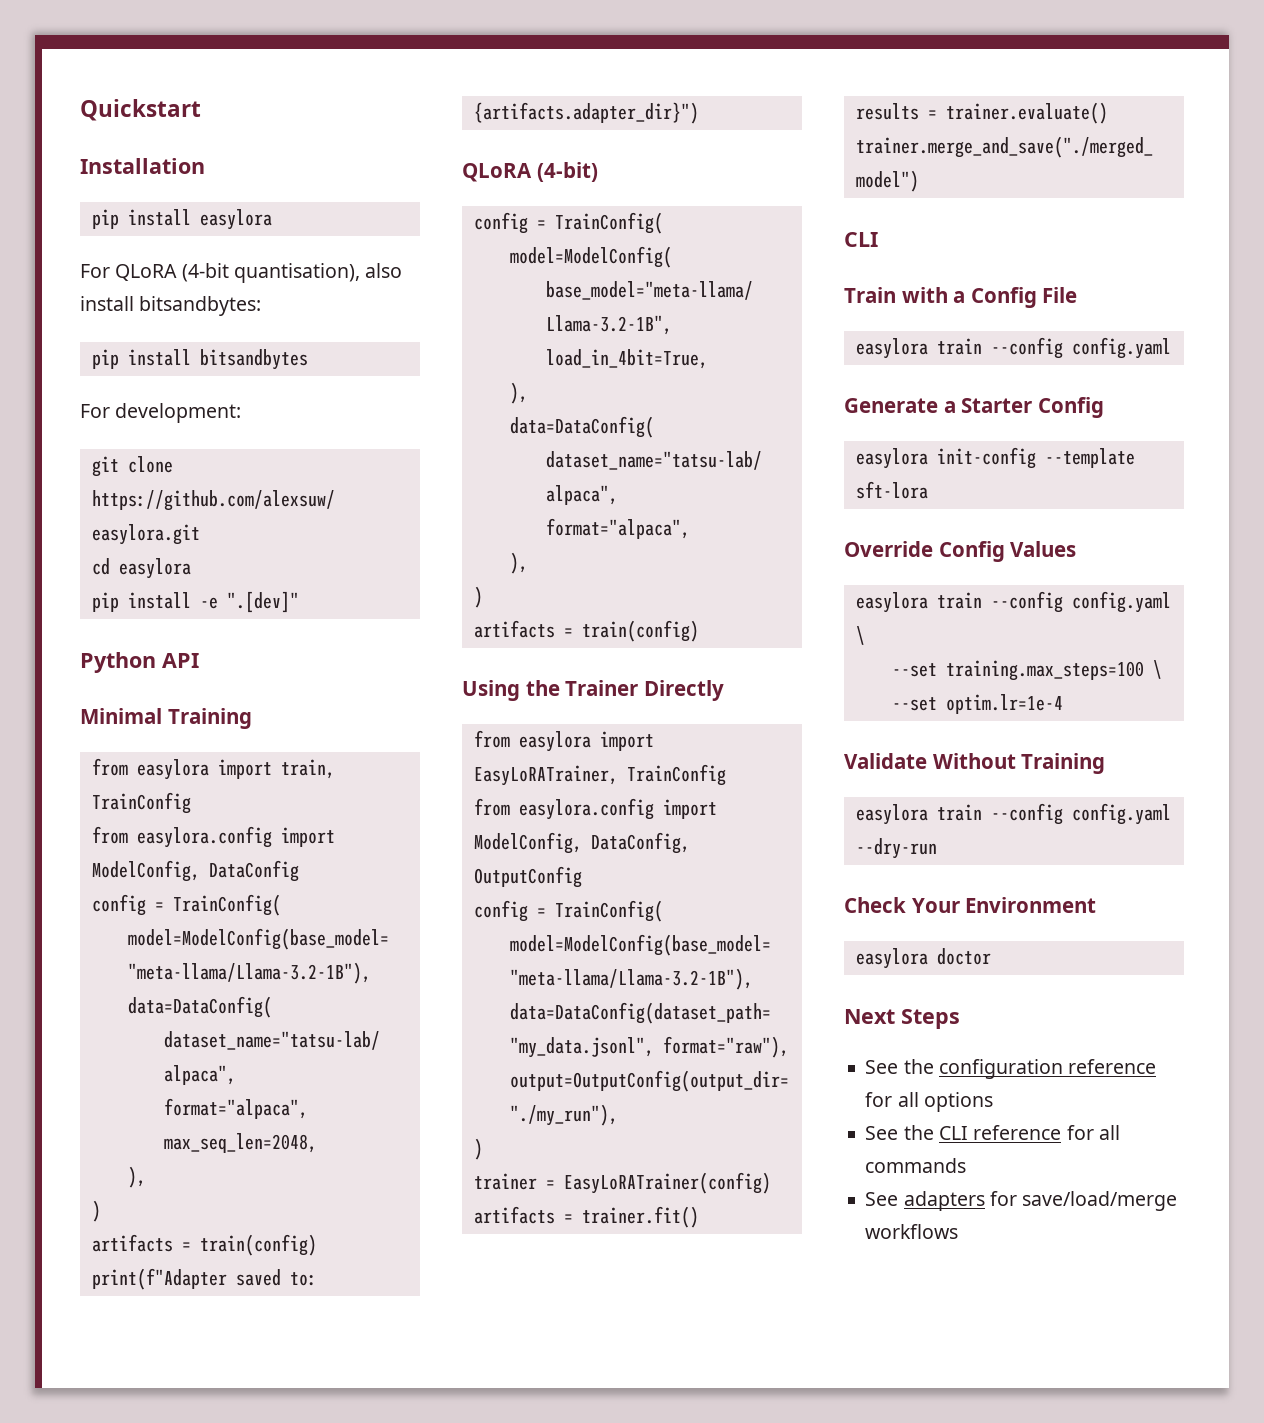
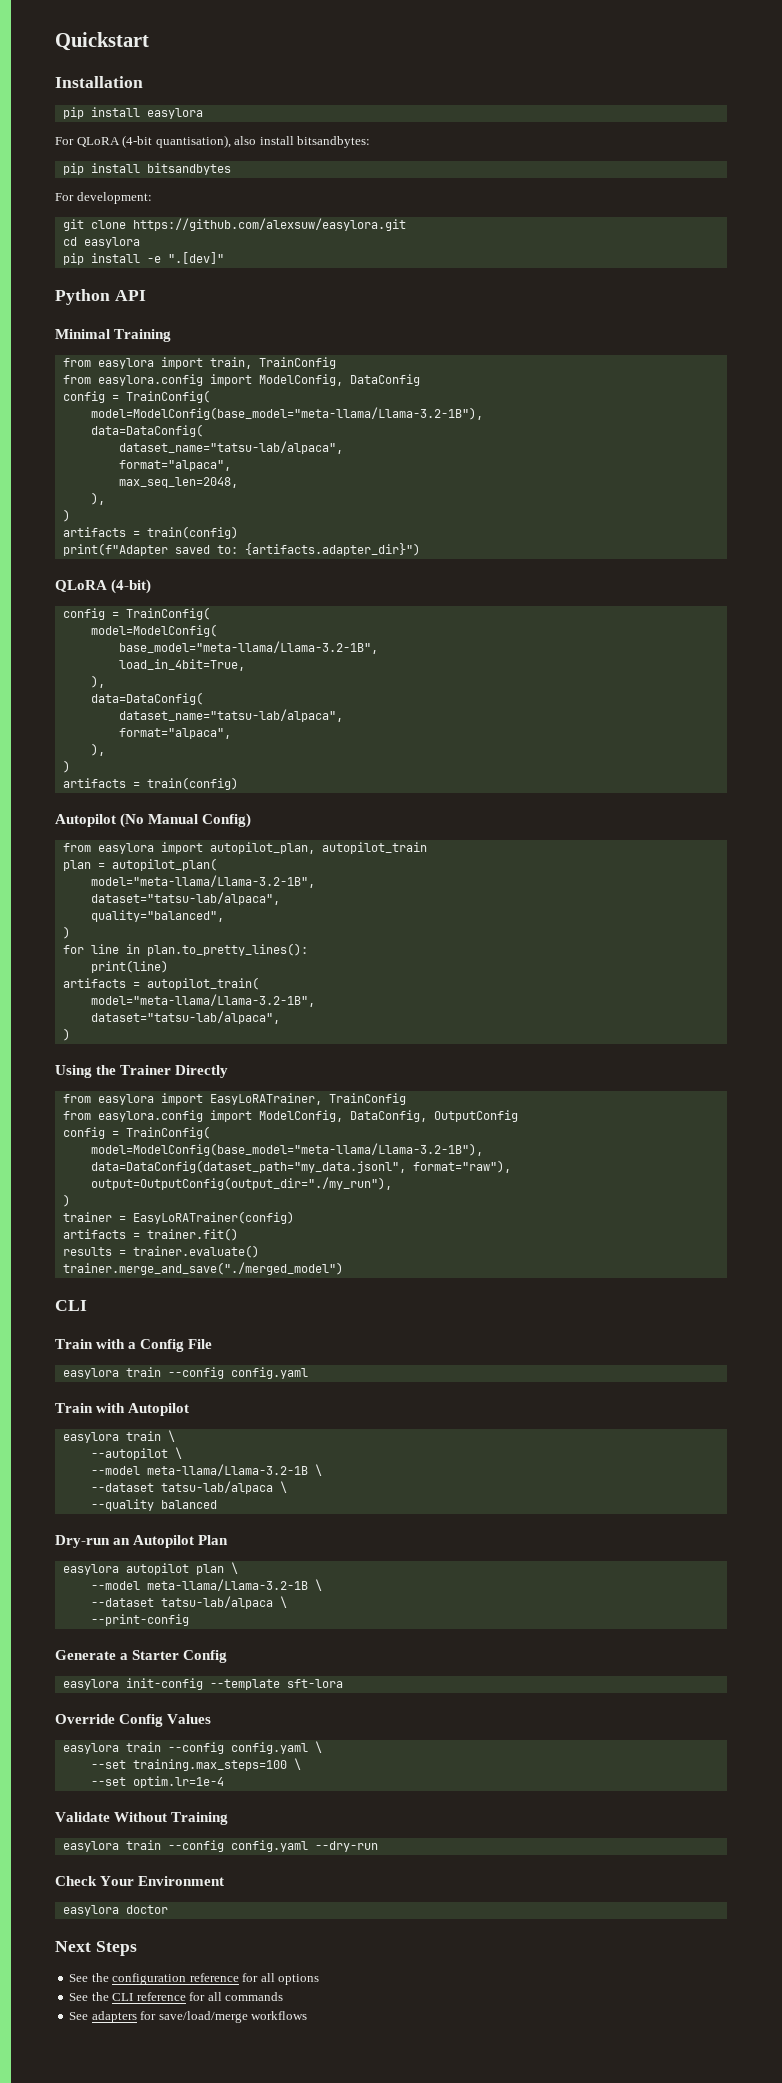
(699, 631) none -> [55,813,252,828] [62,842,427,854] [62,858,217,871] [90,875,315,888] [90,892,280,905] [90,910,224,922] [62,926,70,939] [62,943,308,956] [90,960,168,973] [62,977,259,990] [90,994,315,1007] [90,1011,280,1024] [62,1028,70,1041] // Autopilot (No Manual Config) // from easylora import autopilot_plan, autopilot_train // plan = autopilot_plan( // model="meta-llama/Llama-3.2-1B", // dataset="tatsu-lab/alpaca", // quality="balanced", // ) // for line in plan.to_pretty_lines(): // print(line) // artifacts = autopilot_train( // model="meta-llama/Llama-3.2-1B", // dataset="tatsu-lab/alpaca", // )
(1171, 348) none -> [55,1403,190,1416] [62,1430,175,1443] [90,1447,182,1460] [90,1464,322,1476] [90,1481,287,1494] [90,1499,217,1511] [55,1535,229,1548] [62,1562,238,1575] [90,1579,322,1591] [90,1596,287,1609] [90,1614,189,1626] // Train with Autopilot // easylora train \ // --autopilot \ // --model meta-llama/Llama-3.2-1B \ // --dataset tatsu-lab/alpaca \ // --quality balanced // Dry-run an Autopilot Plan // easylora autopilot plan \ // --model meta-llama/Llama-3.2-1B \ // --dataset tatsu-lab/alpaca \ // --print-config

